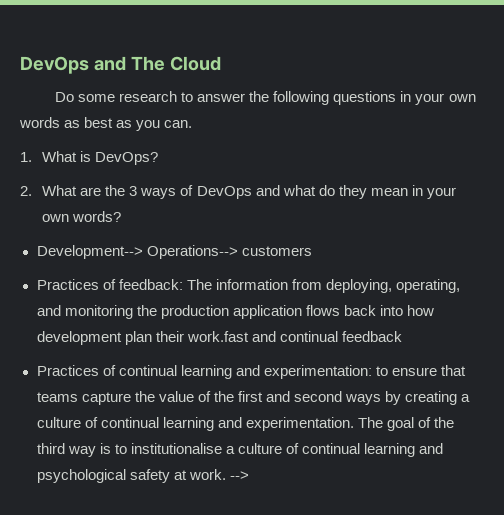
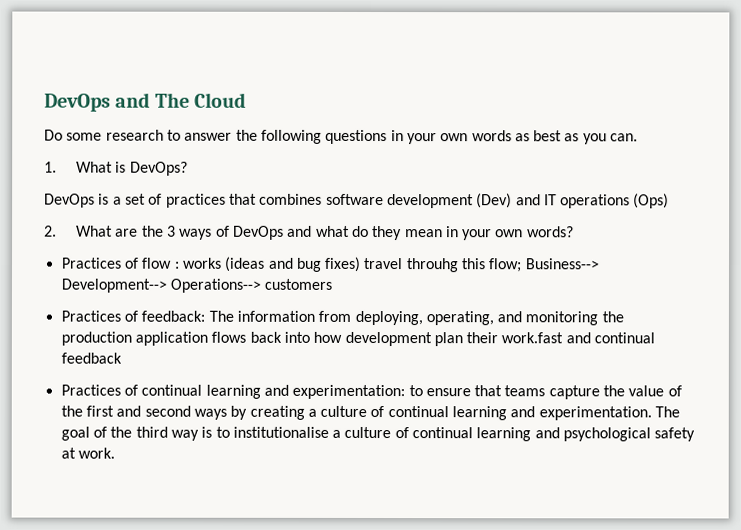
(159, 158) none -> [44,193,670,209] // DevOps is a set of practices that combines software development (Dev) and IT operations (Ops)
(122, 216) none -> [60,256,600,273] Practices of flow : works (ideas and bug fixes) travel throuhg this flow; Business-->
[229,471,249,480] --> -> (115, 453) none

